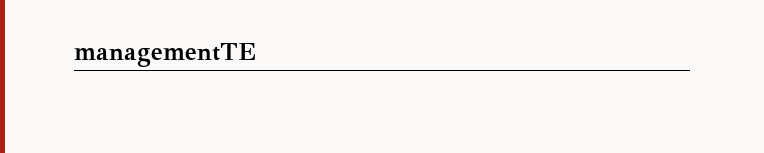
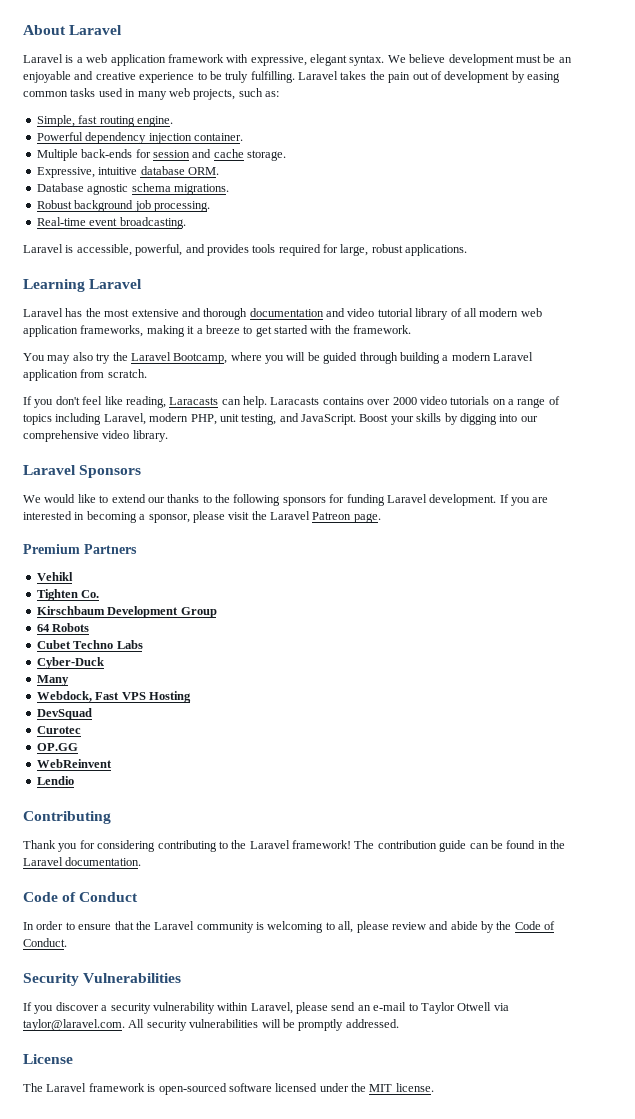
[74,43,256,67] managementTE -> [23,25,123,35] [23,54,572,66] [23,71,560,83] [23,88,279,100] [36,115,173,127] [36,132,243,144] [36,149,286,161] [36,166,219,178] [36,183,229,195] [36,200,210,212] [36,217,186,229] [23,244,468,256] [23,279,143,292] [23,308,542,320] [23,325,412,337] [23,352,533,364] [23,369,147,381] [23,396,560,408] [23,413,538,425] [23,430,168,442] [23,465,142,478] [23,494,549,506] [23,511,381,523] [23,544,137,554] [36,572,73,581] [36,589,100,601] [36,606,217,618] [36,623,90,632] [36,640,143,649] [36,657,104,669] [36,675,69,686] [36,691,191,703] [36,708,92,720] [36,726,81,734] [36,743,78,751] [36,759,112,768] [36,776,74,785] [23,811,111,824] [23,840,565,852] [23,857,142,866] [23,892,139,902] [23,921,556,933] [23,938,67,947] [23,973,182,986] [23,1002,509,1014] [23,1019,399,1031] [23,1054,73,1064] [23,1083,434,1095] About Laravel // Laravel is a web application framework with expressive, elegant syntax. We believe development must be an enjoyable and creative experience to be truly fulfilling. Laravel takes the pain out of development by easing common tasks used in many web projects, such as: // Simple, fast routing engine. // Powerful dependency injection container. // Multiple back-ends for session and cache storage. // Expressive, intuitive database ORM. // Database agnostic schema migrations. // Robust background job processing. // Real-time event broadcasting. // Laravel is accessible, powerful, and provides tools required for large, robust applications. // Learning Laravel // Laravel has the most extensive and thorough documentation and video tutorial library of all modern web application frameworks, making it a breeze to get started with the framework. // You may also try the Laravel Bootcamp, where you will be guided through building a modern Laravel application from scratch. // If you don't feel like reading, Laracasts can help. Laracasts contains over 2000 video tutorials on a range of topics including Laravel, modern PHP, unit testing, and JavaScript. Boost your skills by digging into our comprehensive video library. // Laravel Sponsors // We would like to extend our thanks to the following sponsors for funding Laravel development. If you are interested in becoming a sponsor, please visit the Laravel Patreon page. // Premium Partners // Vehikl // Tighten Co. // Kirschbaum Development Group // 64 Robots // Cubet Techno Labs // Cyber-Duck // Many // Webdock, Fast VPS Hosting // DevSquad // Curotec // OP.GG // WebReinvent // Lendio // Contributing // Thank you for considering contributing to the Laravel framework! The contribution guide can be found in the Laravel documentation. // Code of Conduct // In order to ensure that the Laravel community is welcoming to all, please review and abide by the Code of Conduct. // Security Vulnerabilities // If you discover a security vulnerability within Laravel, please send an e-mail to Taylor Otwell via taylor@laravel.com. All security vulnerabilities will be promptly addressed. // License // The Laravel framework is open-sourced software licensed under the MIT license.

